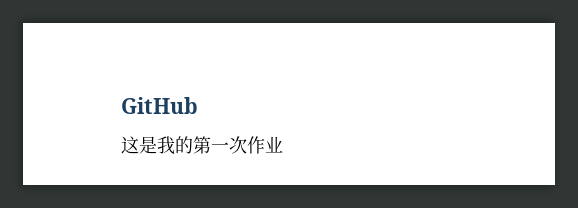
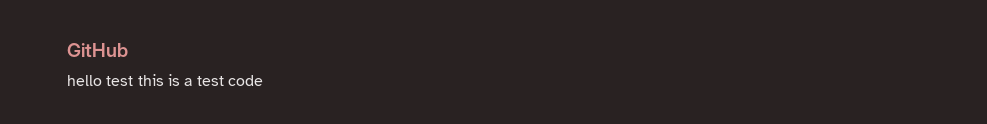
[121,136,283,154] 这是我的第一次作业 -> [67,74,263,86] hello test this is a test code

